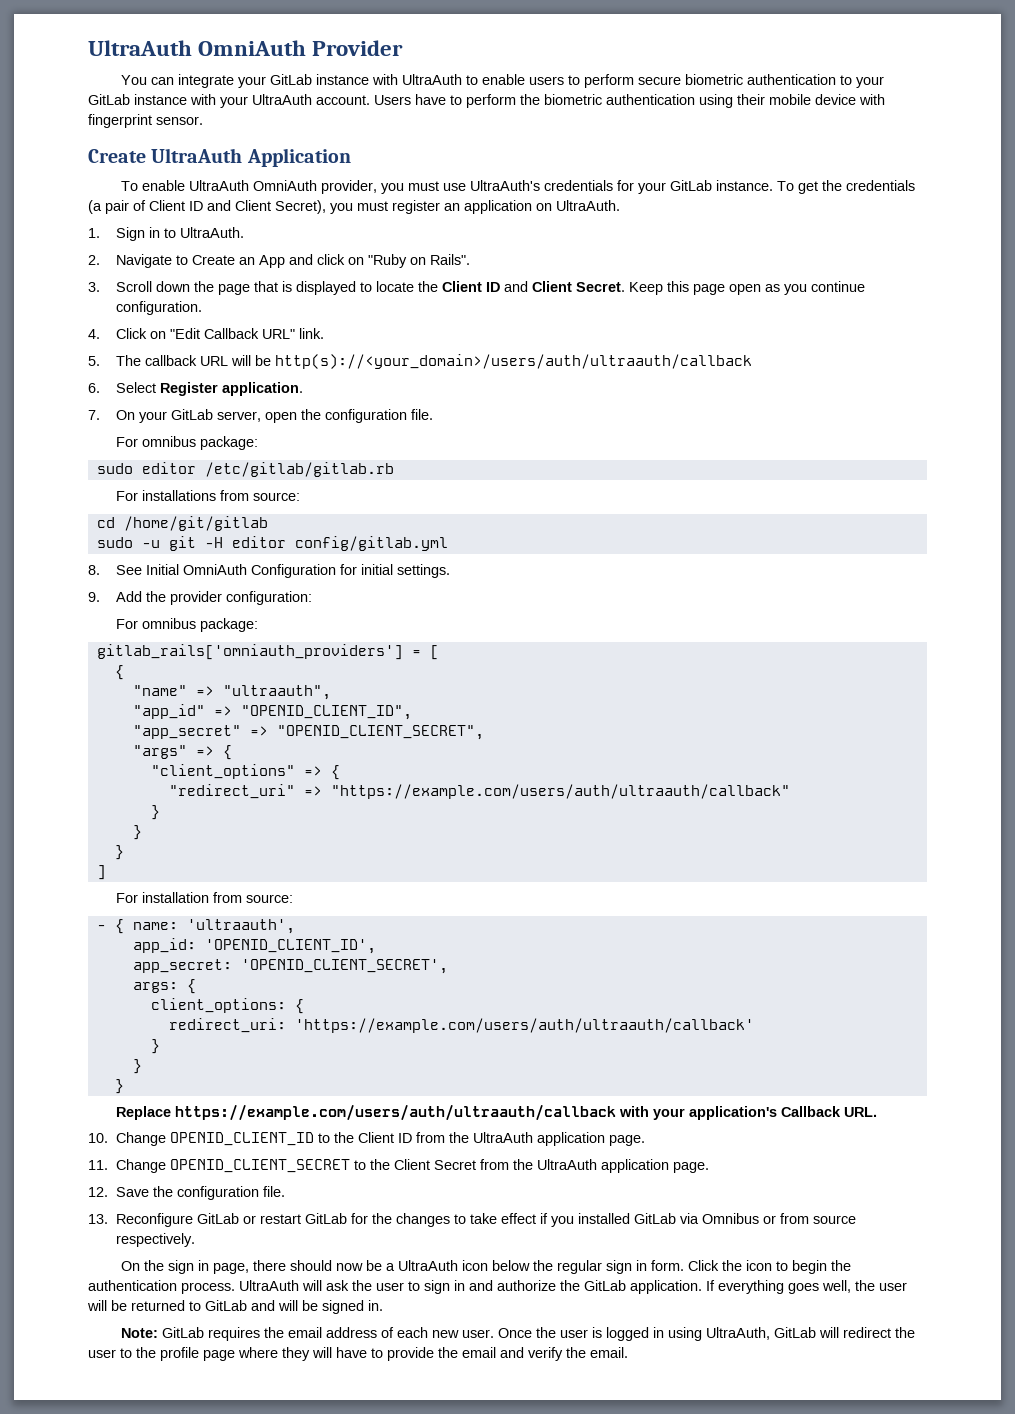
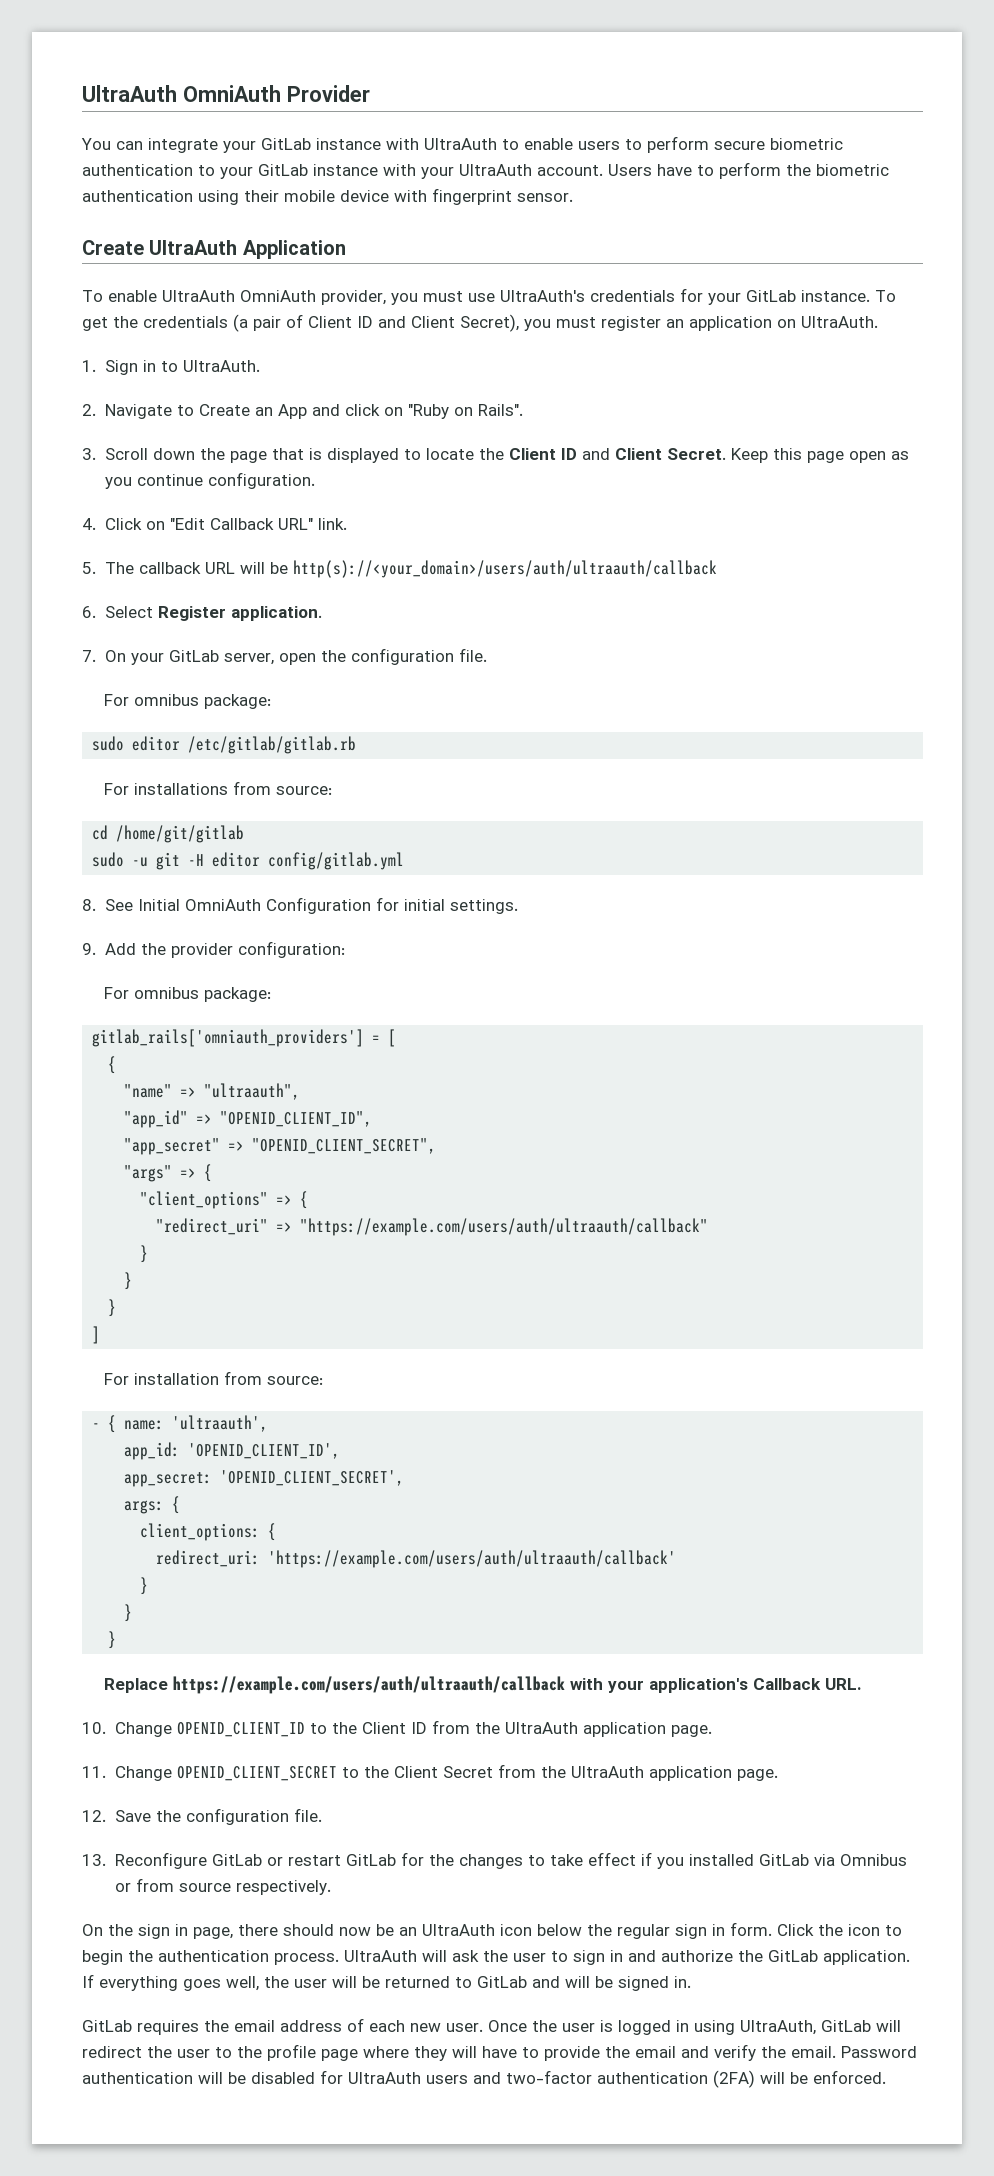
[385,1263,395,1271] a -> [399,1927,417,1936] an
[120,1328,158,1338] Note: -> (691, 1982) none
(628, 1352) none -> [841,2046,917,2058] [82,2070,886,2088] Password authentication will be disabled for UltraAuth users and two-factor authentication (2FA) will be enforced.

